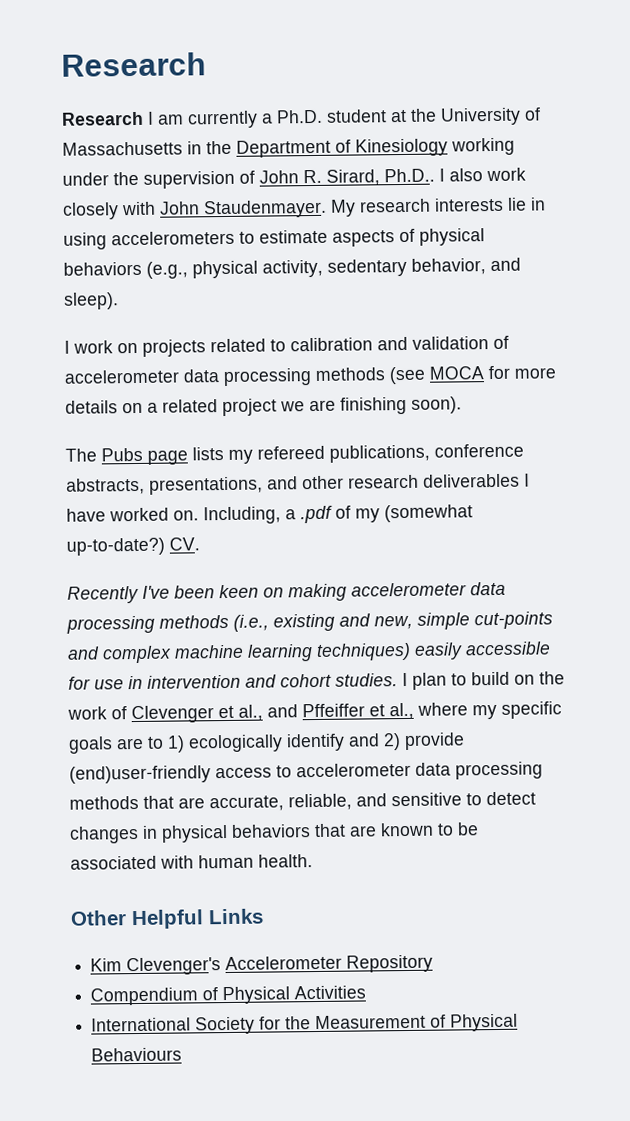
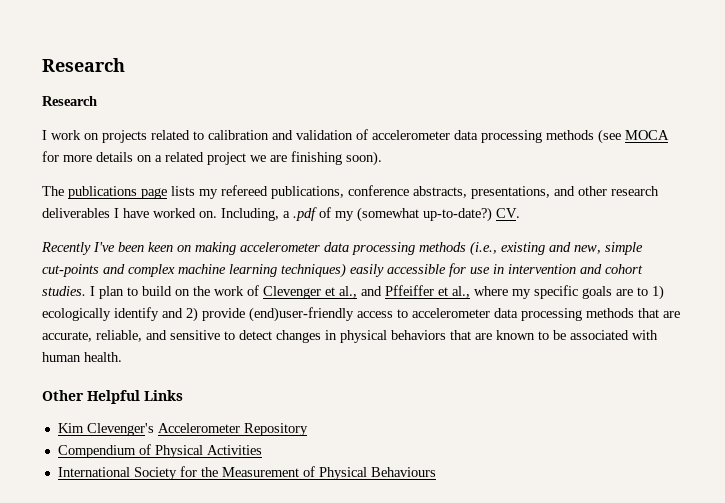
[147,107,541,129] [62,137,515,158] [62,167,526,189] [62,197,546,220] [63,228,485,250] [63,257,521,279] [63,292,119,310] I am currently a Ph.D. student at the University of Massachusetts in the Department of Kinesiology working under the supervision of John R. Sirard, Ph.D.. I also work closely with John Staudenmayer. My research interests lie in using accelerometers to estimate aspects of physical behaviors (e.g., physical activity, sedentary behavior, and sleep). -> (97, 101) none
[101,447,143,462] Pubs -> [68,186,137,199] publications

